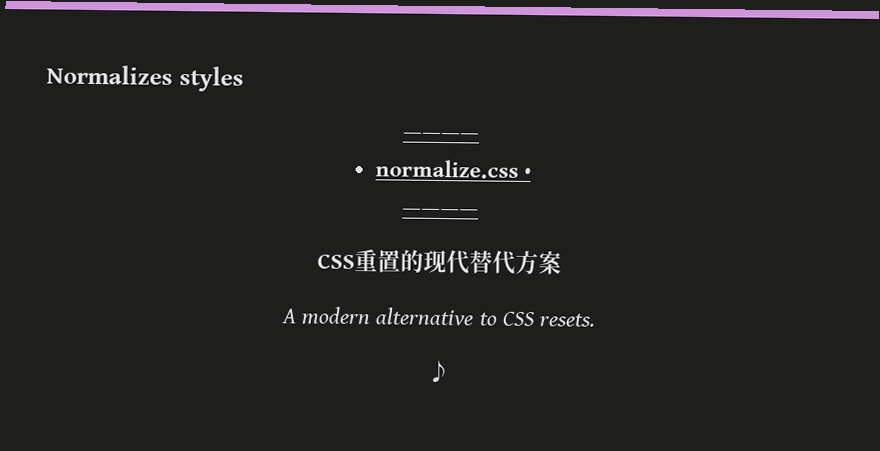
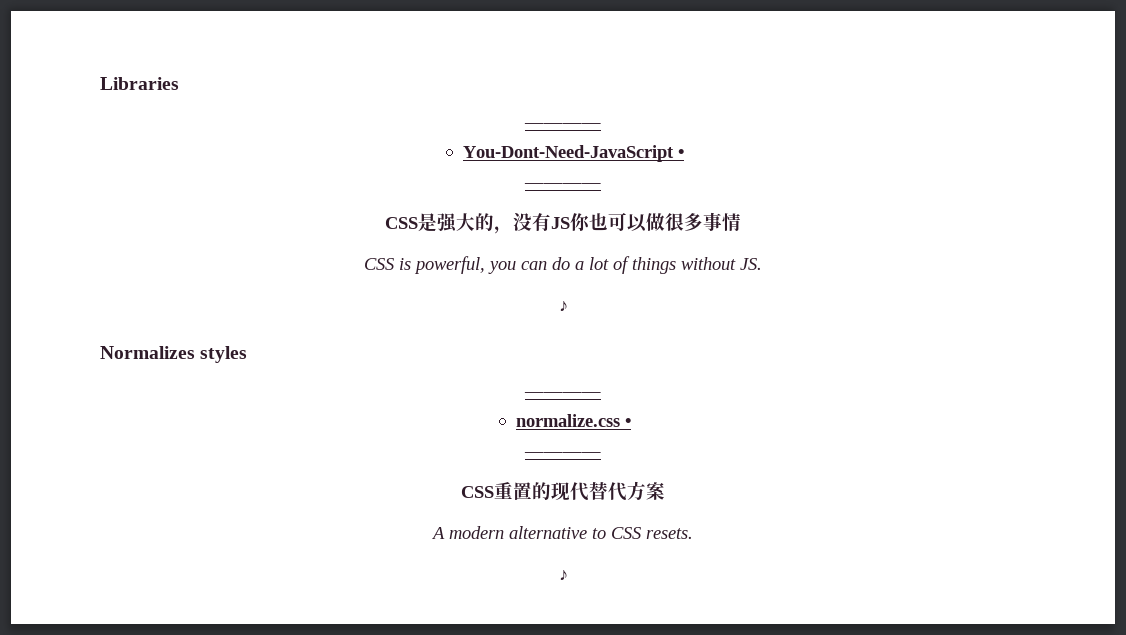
(46, 74) none -> [100,77,179,90] [524,123,601,128] [462,145,684,162] [524,183,601,188] [385,212,741,234] [364,256,762,274] [558,301,568,311] Libraries // ———— // You-Dont-Need-JavaScript • // ———— // CSS是强大的，没有JS你也可以做很多事情 // CSS is powerful, you can do a lot of things without JS. // ♪ //

